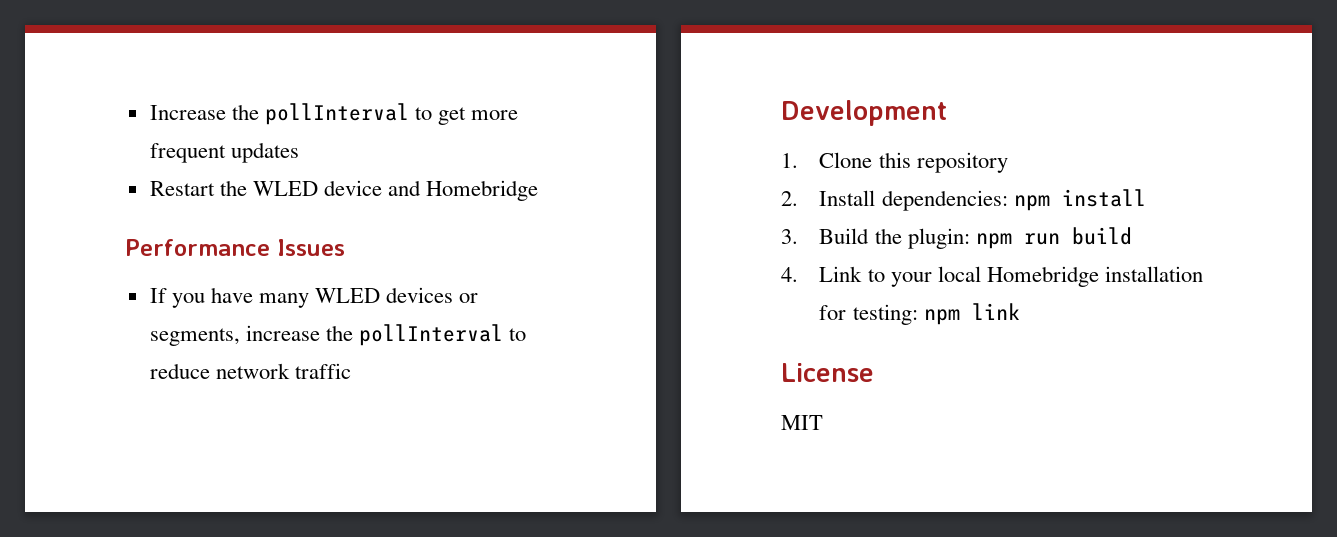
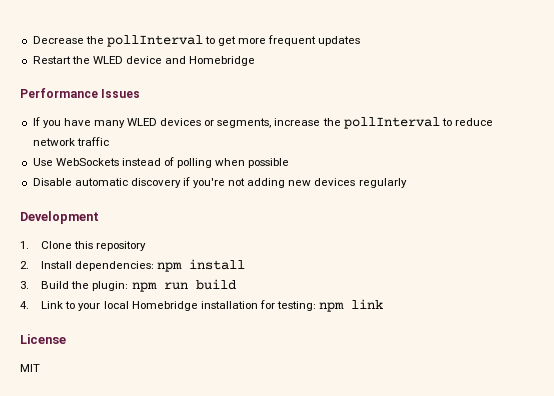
[149,105,226,120] Increase -> [32,36,84,44] Decrease
(351, 371) none -> [32,157,290,168] [32,177,407,188] // Use WebSockets instead of polling when possible // Disable automatic discovery if you're not adding new devices regularly

